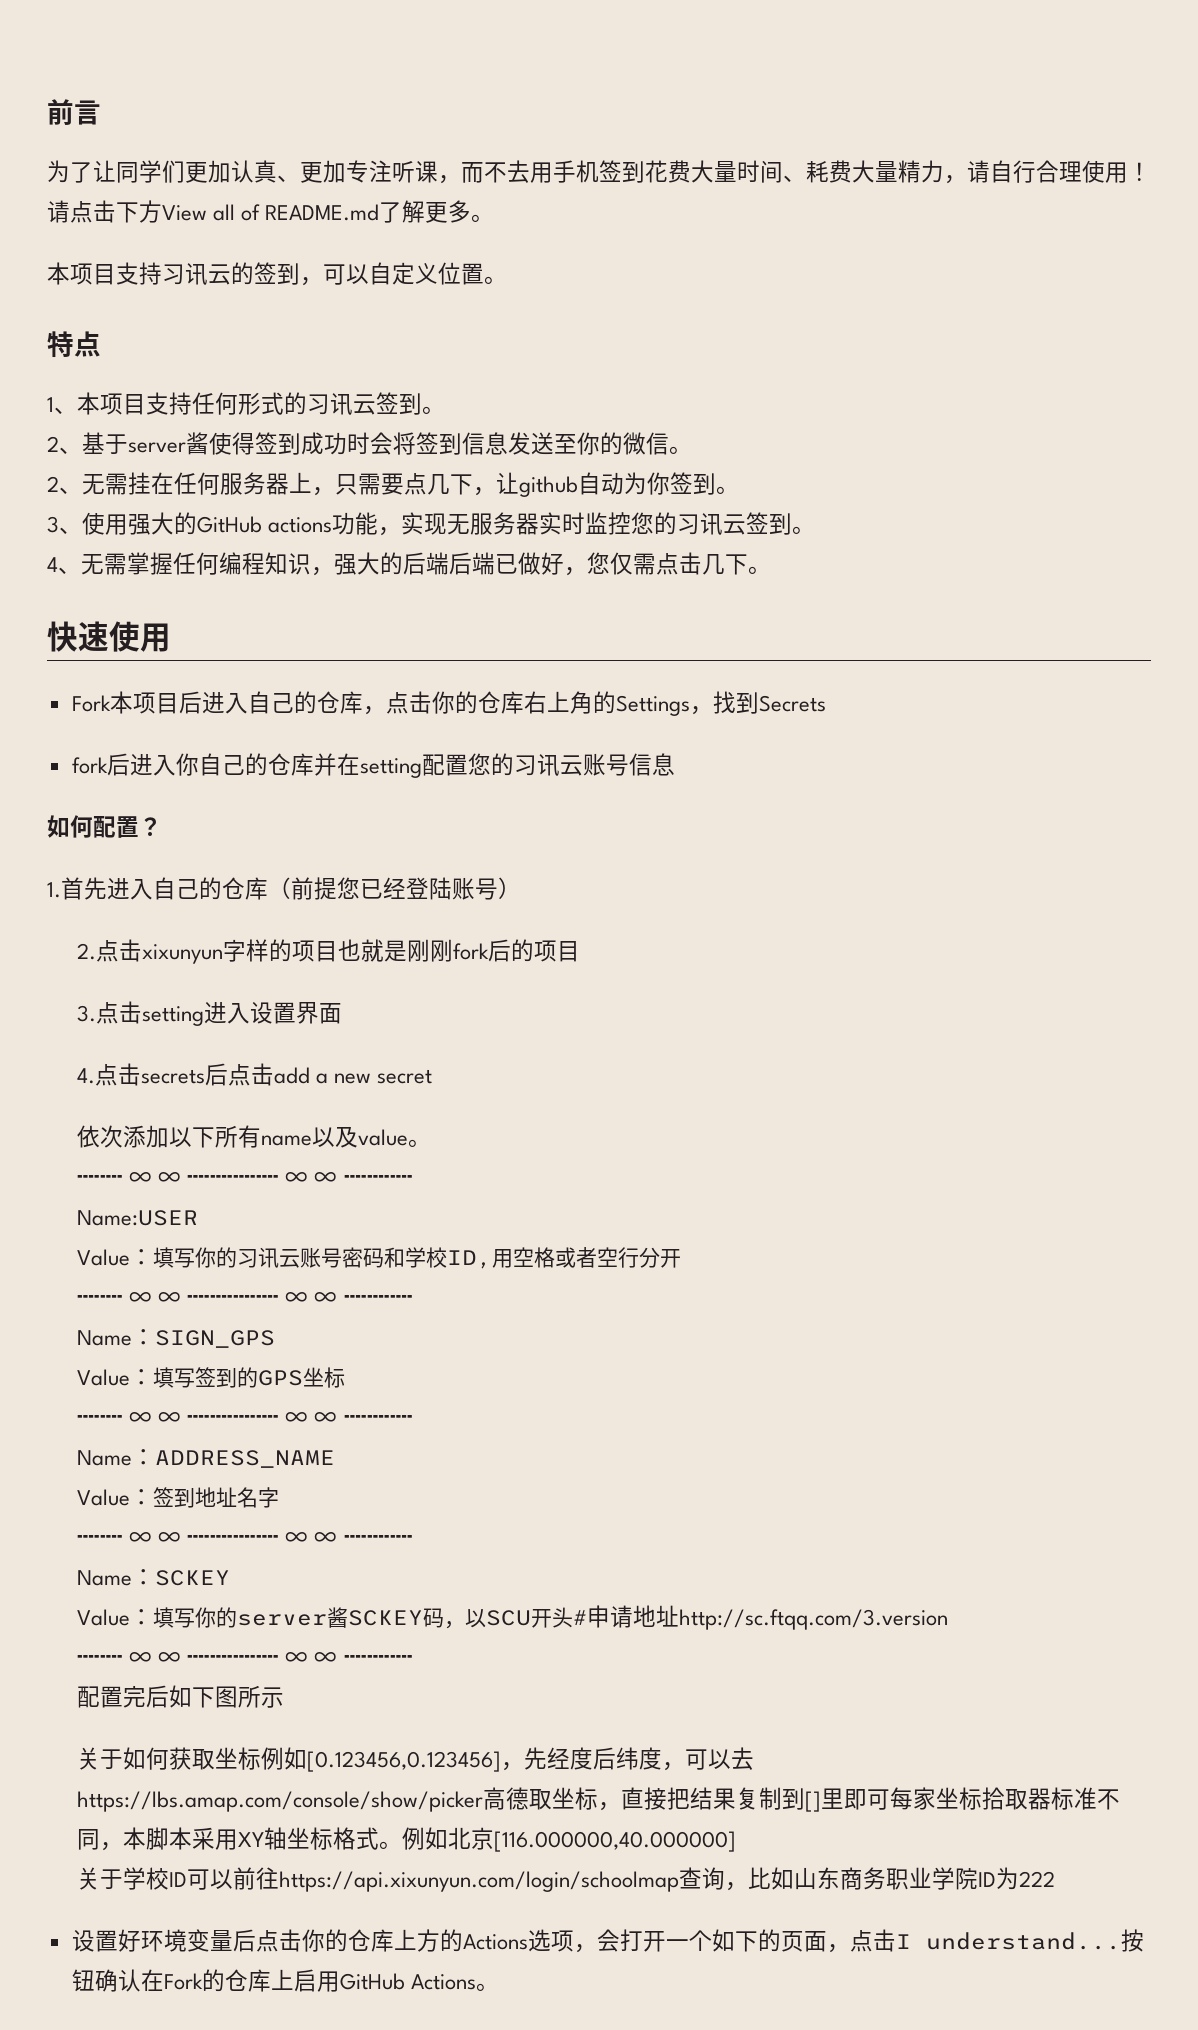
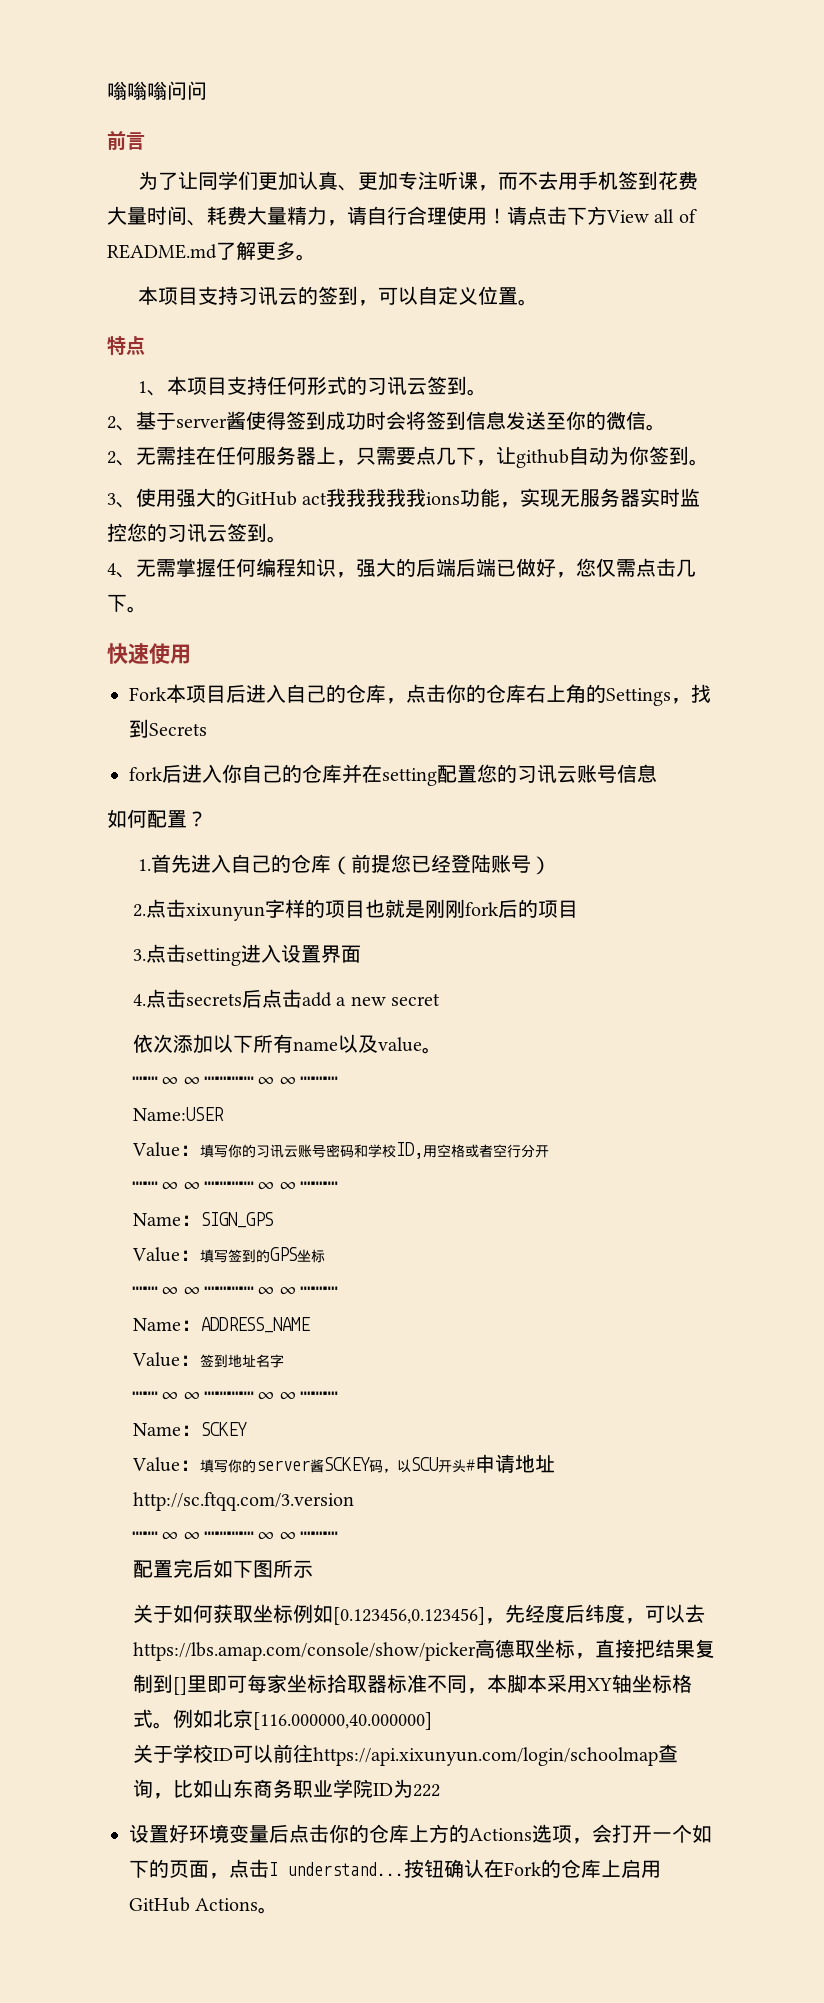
(47, 112) none -> [107,81,207,100] 嗡嗡嗡问问 //
[268,517,333,533] actions -> [302,488,461,507] act我我我我我ions

